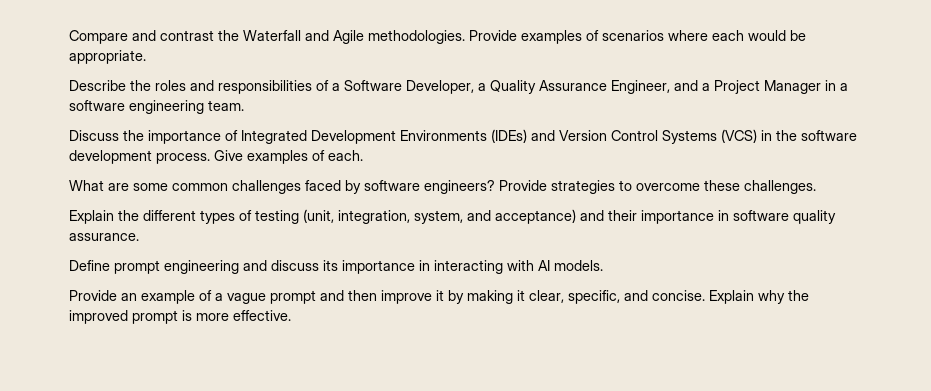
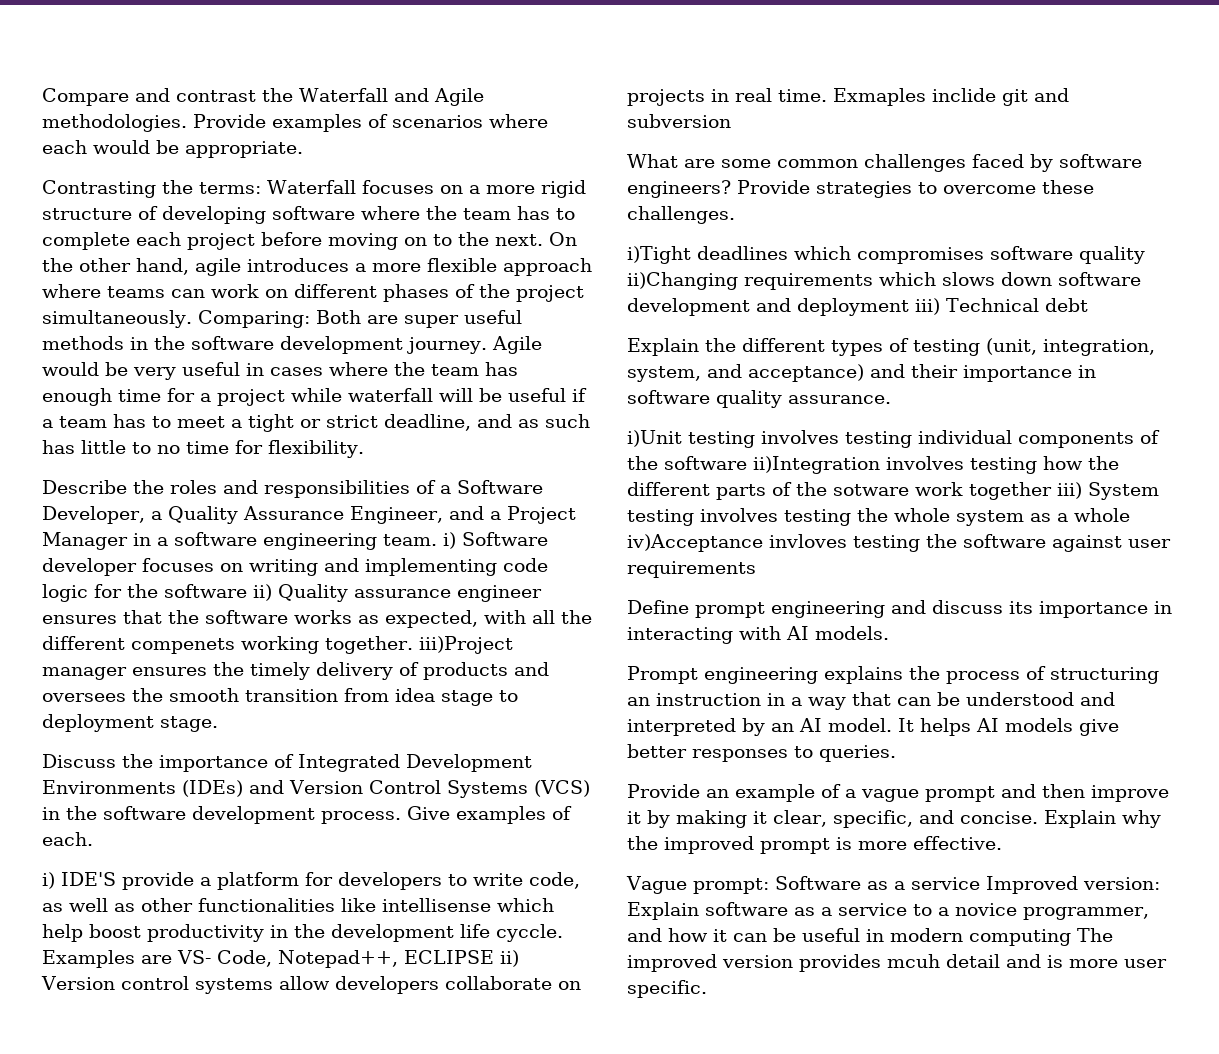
(146, 57) none -> [42,180,586,198] [42,206,575,224] [42,232,577,250] [42,258,592,276] [42,284,584,302] [42,310,522,328] [42,336,542,354] [42,362,518,380] [42,388,587,406] [42,414,590,432] [42,440,364,458] // Contrasting the terms: Waterfall focuses on a more rigid structure of developing software where the team has to complete each project before moving on to the next. On the other hand, agile introduces a more flexible approach where teams can work on different phases of the project simultaneously. Comparing: Both are super useful methods in the software development journey. Agile would be very useful in cases where the team has enough time for a project while waterfall will be useful if a team has to meet a tight or strict deadline, and as such has little to no time for flexibility.
(244, 105) none -> [443,532,548,549] [42,558,548,576] [42,584,542,602] [42,610,592,628] [42,636,513,654] [42,662,549,680] [42,688,518,706] [42,714,218,732] i) Software developer focuses on writing and implementing code logic for the software ii) Quality assurance engineer ensures that the software works as expected, with all the different compenets working together. iii)Project manager ensures the timely delivery of products and oversees the smooth transition from idea stage to deployment stage.
(363, 155) none -> [42,872,580,890] [42,898,554,912] [42,924,563,942] [42,950,520,968] [41,976,581,994] [627,88,1069,106] [627,114,731,128] // i) IDE'S provide a platform for developers to write code, as well as other functionalities like intellisense which help boost productivity in the development life cyccle. Examples are VS- Code, Notepad++, ECLIPSE ii) Version control systems allow developers collaborate on projects in real time. Exmaples inclide git and subversion
(816, 187) none -> [627,246,1145,264] [627,272,1141,290] [627,298,1088,316] // i)Tight deadlines which compromises software quality ii)Changing requirements which slows down software development and deployment iii) Technical debt
(139, 237) none -> [627,430,1160,448] [627,456,1119,474] [627,482,1159,500] [627,508,1130,526] [627,534,1171,552] [627,561,756,578] // i)Unit testing involves testing individual components of the software ii)Integration involves testing how the different parts of the sotware work together iii) System testing involves testing the whole system as a whole iv)Acceptance invloves testing the software against user requirements
(603, 265) none -> [627,666,1159,684] [627,692,1115,710] [627,718,1119,736] [627,744,896,762] // Prompt engineering explains the process of structuring an instruction in a way that can be understood and interpreted by an AI model. It helps AI models give better responses to queries.
(291, 315) none -> [626,876,1160,894] [627,902,1149,920] [627,928,1113,946] [627,954,1167,972] [627,980,707,998] // Vague prompt: Software as a service Improved version: Explain software as a service to a novice programmer, and how it can be useful in modern computing The improved version provides mcuh detail and is more user specific.

